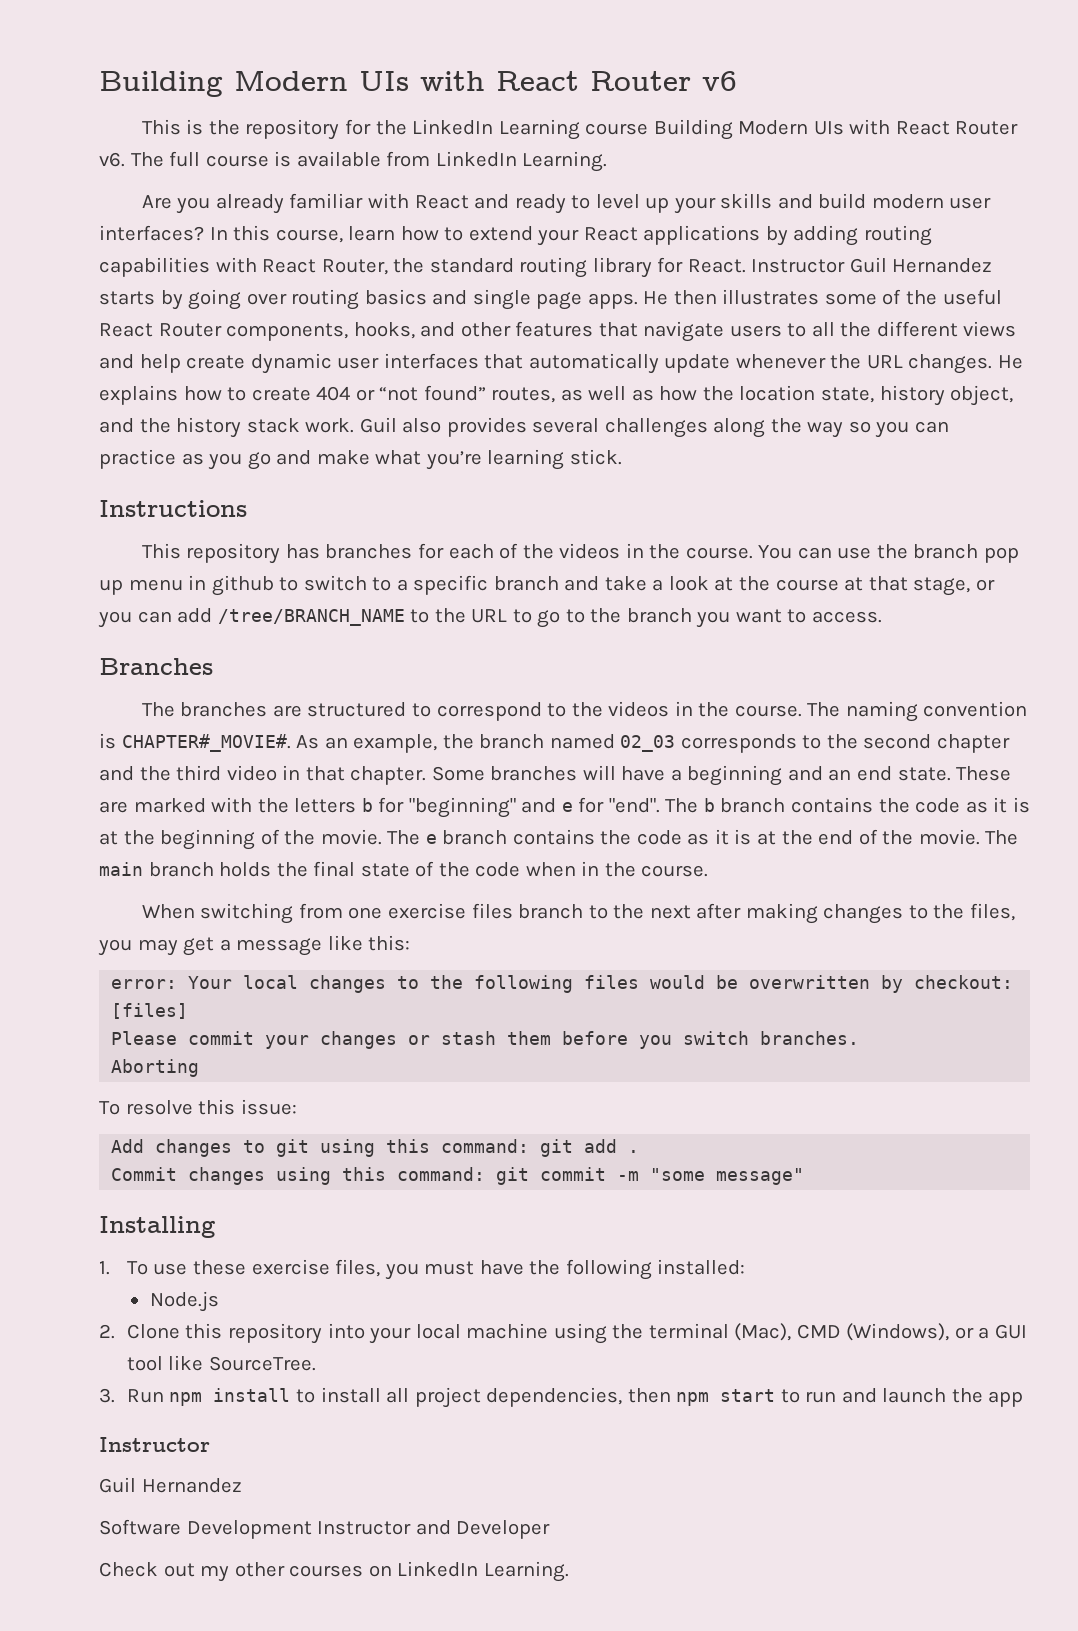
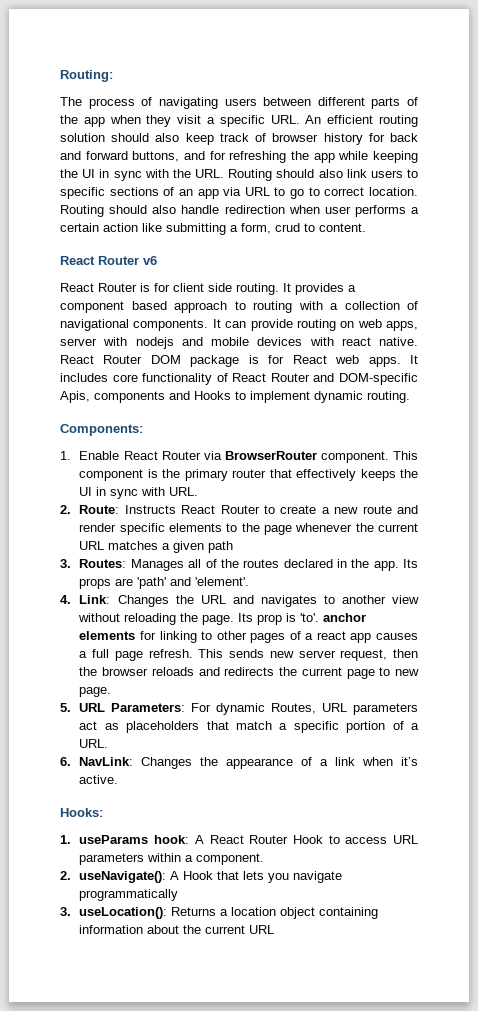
[99,71,737,97] [141,119,1019,140] [99,151,608,172] [141,193,992,214] [99,225,932,246] [99,257,993,278] [99,289,1002,310] [99,321,1017,342] [99,353,1023,374] [99,385,1014,406] [99,417,950,438] [99,449,622,470] [99,500,247,517] [141,543,1019,564] [99,575,995,596] [98,608,883,628] [99,658,213,675] [141,701,1028,722] [99,733,1010,753] [99,765,1012,786] [99,797,1030,818] [99,829,1019,850] [99,861,709,877] [141,903,1015,924] [98,935,411,956] [111,975,1014,993] [111,1003,189,1019] [111,1031,860,1049] [111,1059,200,1077] [99,1099,297,1115] [111,1139,640,1157] [111,1167,805,1185] [99,1216,215,1238] [99,1259,746,1280] [149,1291,219,1312] [99,1323,1027,1344] [126,1355,317,1371] [99,1387,1024,1408] [99,1437,210,1452] [99,1477,242,1493] [99,1519,551,1539] [99,1561,569,1582] Building Modern UIs with React Router v6 // This is the repository for the LinkedIn Learning course Building Modern UIs with React Router v6. The full course is available from LinkedIn Learning. // Are you already familiar with React and ready to level up your skills and build modern user interfaces? In this course, learn how to extend your React applications by adding routing capabilities with React Router, the standard routing library for React. Instructor Guil Hernandez starts by going over routing basics and single page apps. He then illustrates some of the useful React Router components, hooks, and other features that navigate users to all the different views and help create dynamic user interfaces that automatically update whenever the URL changes. He explains how to create 404 or “not found” routes, as well as how the location state, history object, and the history stack work. Guil also provides several challenges along the way so you can practice as you go and make what you’re learning stick. // Instructions // This repository has branches for each of the videos in the course. You can use the branch pop up menu in github to switch to a specific branch and take a look at the course at that stage, or you can add /tree/BRANCH_NAME to the URL to go to the branch you want to access. // Branches // The branches are structured to correspond to the videos in the course. The naming convention is CHAPTER#_MOVIE#. As an example, the branch named 02_03 corresponds to the second chapter and the third video in that chapter. Some branches will have a beginning and an end state. These are marked with the letters b for "beginning" and e for "end". The b branch contains the code as it is at the beginning of the movie. The e branch contains the code as it is at the end of the movie. The main branch holds the final state of the code when in the course. // When switching from one exercise files branch to the next after making changes to the files, you may get a message like this: // error: Your local changes to the following files would be overwritten by checkout: [files] // Please commit your changes or stash them before you switch branches. // Aborting // To resolve this issue: // Add changes to git using this command: git add . // Commit changes using this command: git commit -m "some message" // Installing // 1. To use these exercise files, you must have the following installed: // Node.js // 2. Clone this repository into your local machine using the terminal (Mac), CMD (Windows), or a GUI tool like SourceTree. // 3. Run npm install to install all project dependencies, then npm start to run and launch the app // Instructor // Guil Hernandez // Software Development Instructor and Developer // Check out my other courses on LinkedIn Learning. -> [60,70,113,82] [60,97,418,109] [60,115,419,127] [60,133,419,145] [60,151,418,163] [60,169,419,181] [60,187,418,199] [60,205,419,217] [60,223,366,235] [60,256,157,265] [60,283,356,295] [60,301,418,313] [60,319,418,331] [60,337,418,349] [60,355,419,367] [60,373,418,385] [60,391,410,403] [60,424,143,436] [60,451,418,463] [79,469,419,481] [79,487,199,499] [60,505,418,514] [79,523,419,535] [79,541,234,553] [60,559,418,571] [79,577,250,589] [60,595,420,607] [78,613,367,625] [79,631,418,643] [79,649,418,661] [79,667,419,679] [79,687,112,697] [60,703,418,715] [79,721,419,733] [79,739,109,748] [60,757,419,769] [79,775,119,784] [60,808,103,817] [60,835,419,844] [79,853,265,865] [60,871,343,883] [79,889,179,901] [60,907,379,919] [79,925,275,934] Routing: // The process of navigating users between different parts of the app when they visit a specific URL. An efficient routing solution should also keep track of browser history for back and forward buttons, and for refreshing the app while keeping the UI in sync with the URL. Routing should also link users to specific sections of an app via URL to go to correct location. Routing should also handle redirection when user performs a certain action like submitting a form, crud to content. // React Router v6 // React Router is for client side routing. It provides a component based approach to routing with a collection of navigational components. It can provide routing on web apps, server with nodejs and mobile devices with react native. React Router DOM package is for React web apps. It includes core functionality of React Router and DOM-specific Apis, components and Hooks to implement dynamic routing. // Components: // 1. Enable React Router via BrowserRouter component. This component is the primary router that effectively keeps the UI in sync with URL. // 2. Route: Instructs React Router to create a new route and render specific elements to the page whenever the current URL matches a given path // 3. Routes: Manages all of the routes declared in the app. Its props are 'path' and 'element'. // 4. Link: Changes the URL and navigates to another view without reloading the page. Its prop is 'to'. anchor elements for linking to other pages of a react app causes a full page refresh. This sends new server request, then the browser reloads and redirects the current page to new page. // 5. URL Parameters: For dynamic Routes, URL parameters act as placeholders that match a specific portion of a URL. // 6. NavLink: Changes the appearance of a link when it’s active. // Hooks: // 1. useParams hook: A React Router Hook to access URL parameters within a component. // 2. useNavigate(): A Hook that lets you navigate programmatically // 3. useLocation(): Returns a location object containing information about the current URL

